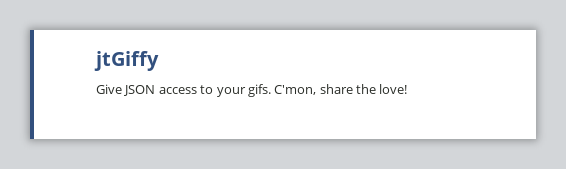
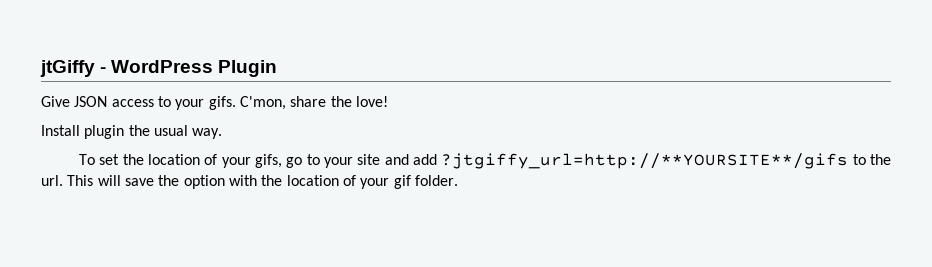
(159, 61) none -> [100,60,278,77] - WordPress Plugin
(408, 89) none -> [41,125,223,139] [79,153,891,169] [41,175,458,189] // Install plugin the usual way. // To set the location of your gifs, go to your site and add ?jtgiffy_url=http://**YOURSITE**/gifs to the url. This will save the option with the location of your gif folder.

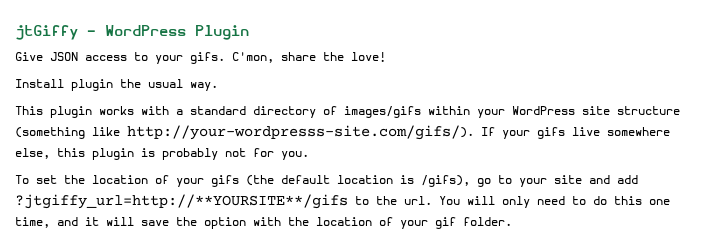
(223, 133) none -> [15,106,680,118] [15,125,670,140] [15,148,309,160] // This plugin works with a standard directory of images/gifs within your WordPress site structure (something like http://your-wordpresss-site.com/gifs/). If your gifs live somewhere else, this plugin is probably not for you.
[255,154,283,168] gifs, -> [211,175,470,187] gifs (the default location is /gifs),
[67,175,94,186] This -> [439,196,670,208] [15,217,99,228] You will only need to do this one time, and it

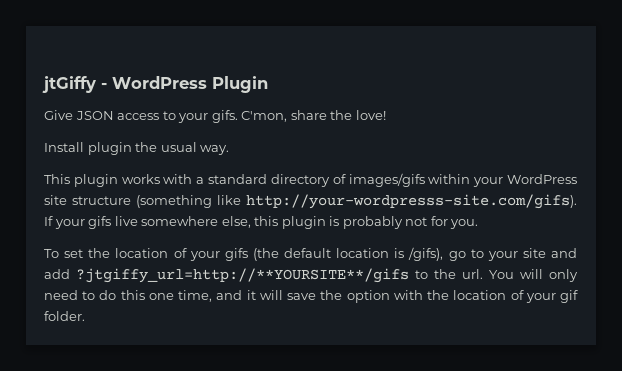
[127,125,474,140] http://your-wordpresss-site.com/gifs/). -> [246,194,577,209] http://your-wordpresss-site.com/gifs).

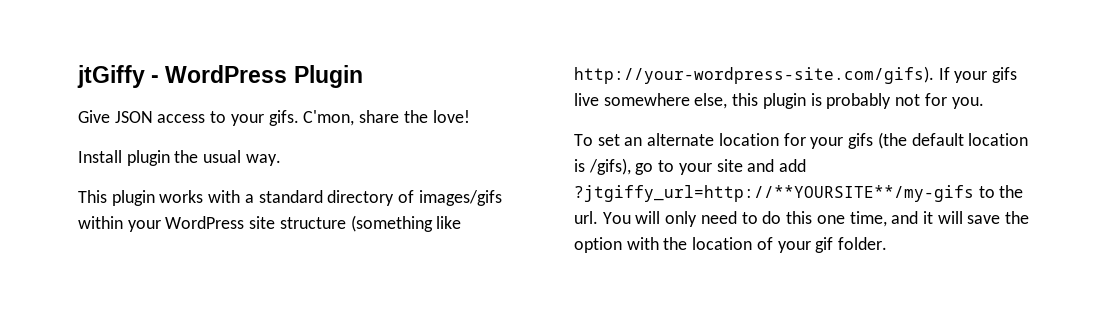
[246,194,577,209] http://your-wordpresss-site.com/gifs). -> [574,66,934,84] http://your-wordpress-site.com/gifs).
[88,248,187,258] the location of -> [624,133,806,146] an alternate location for
[76,268,409,283] ?jtgiffy_url=http://**YOURSITE**/gifs -> [574,185,974,202] ?jtgiffy_url=http://**YOURSITE**/my-gifs

